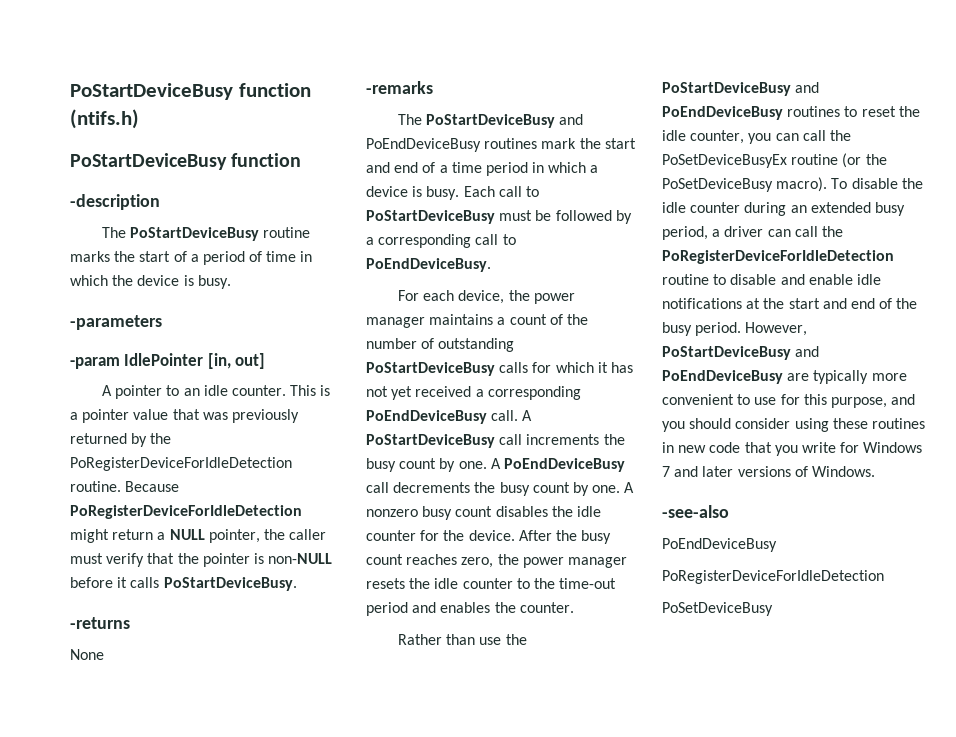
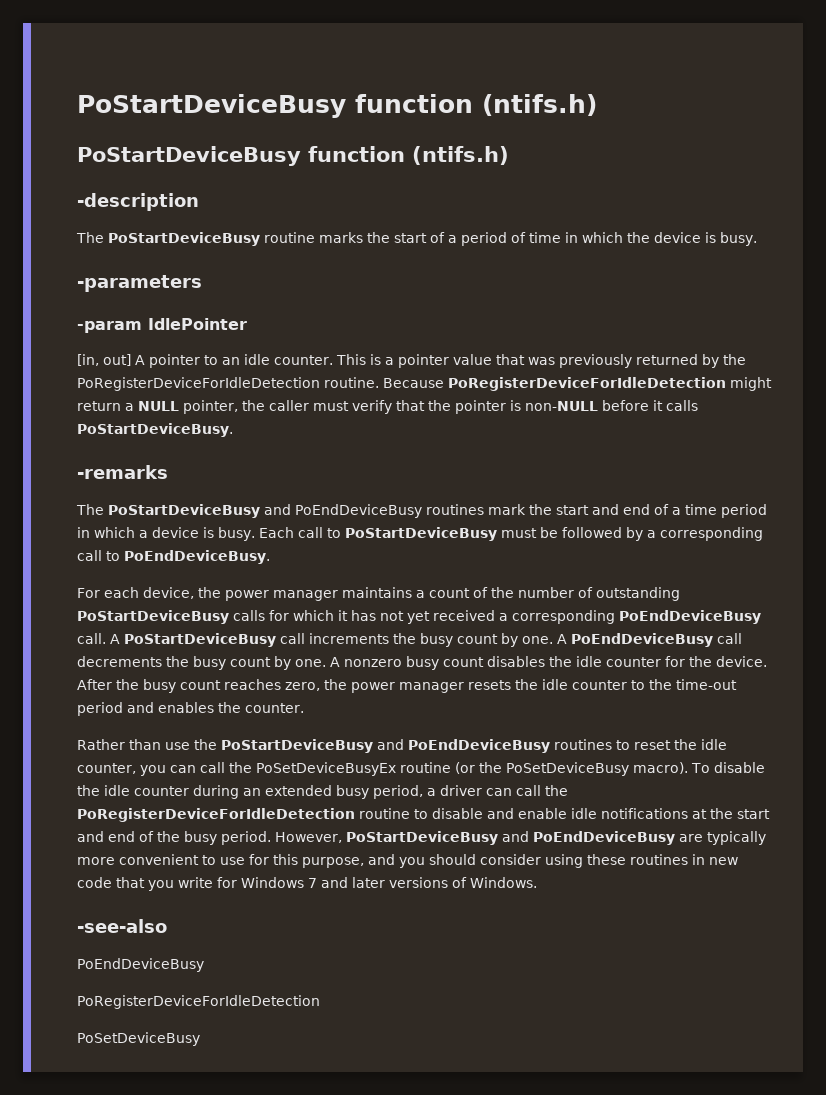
(302, 160) none -> [412,146,509,165] (ntifs.h)
(204, 359) none -> (247, 324) //
(266, 361) // -> (131, 360) none
[70,617,130,629] [70,649,104,660] // -returns // None -> (233, 430) none

